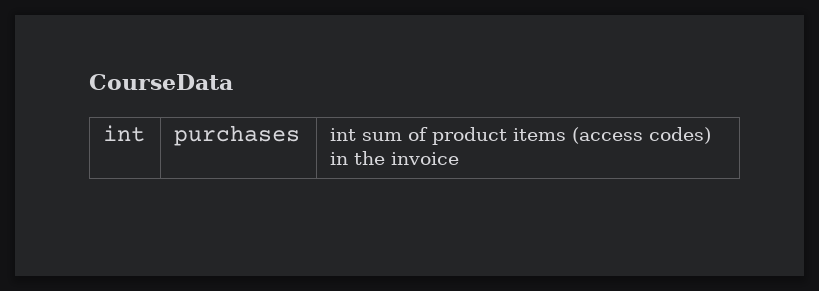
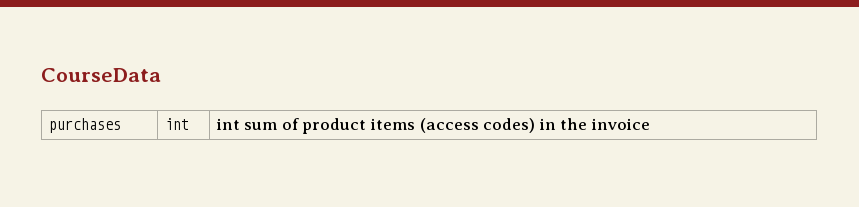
[103,125,146,142] [174,125,301,146] int | purchases -> [48,118,121,133] [164,118,189,130] purchases | int

